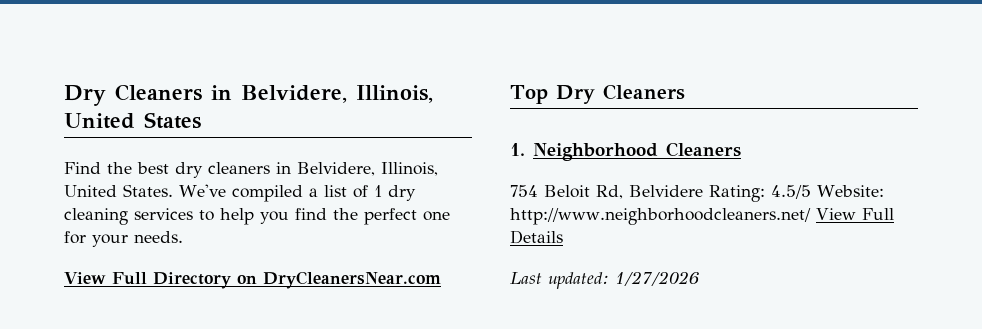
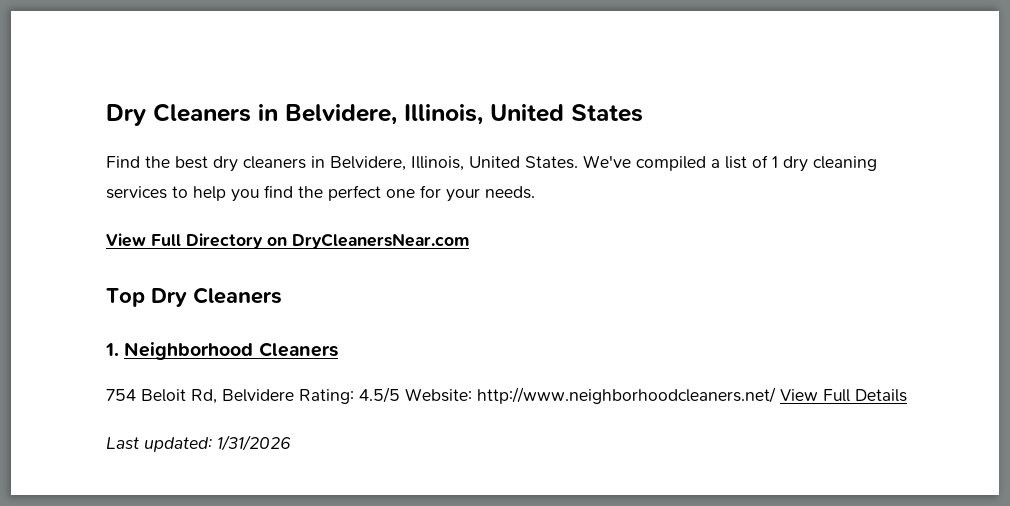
[615,271,699,286] 1/27/2026 -> [217,435,291,451] 1/31/2026

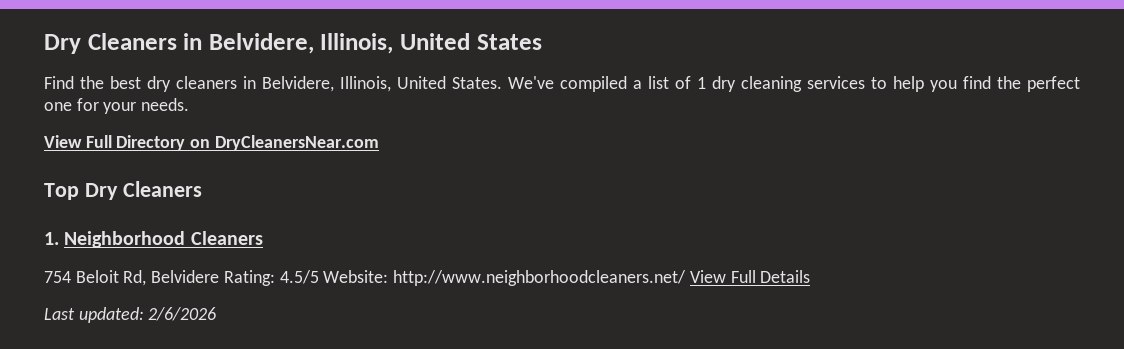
[217,435,291,451] 1/31/2026 -> [148,307,217,321] 2/6/2026

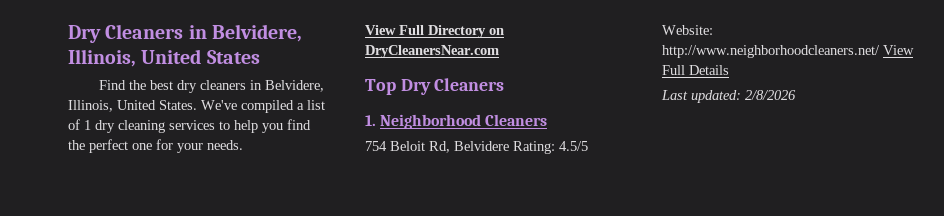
[148,307,217,321] 2/6/2026 -> [745,90,796,100] 2/8/2026

